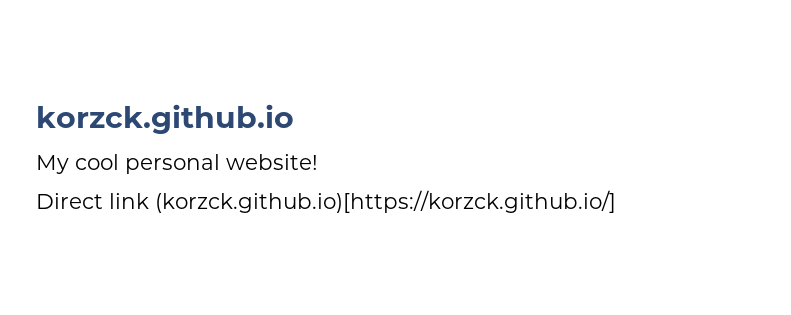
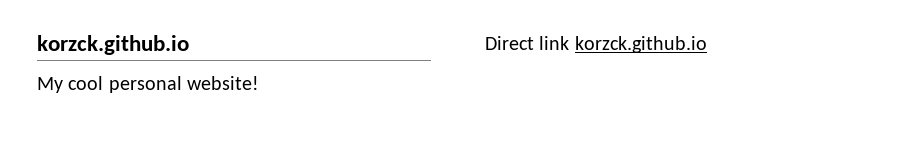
[155,190,616,213] (korzck.github.io)[https://korzck.github.io/] -> [574,36,707,53] korzck.github.io

